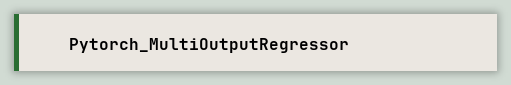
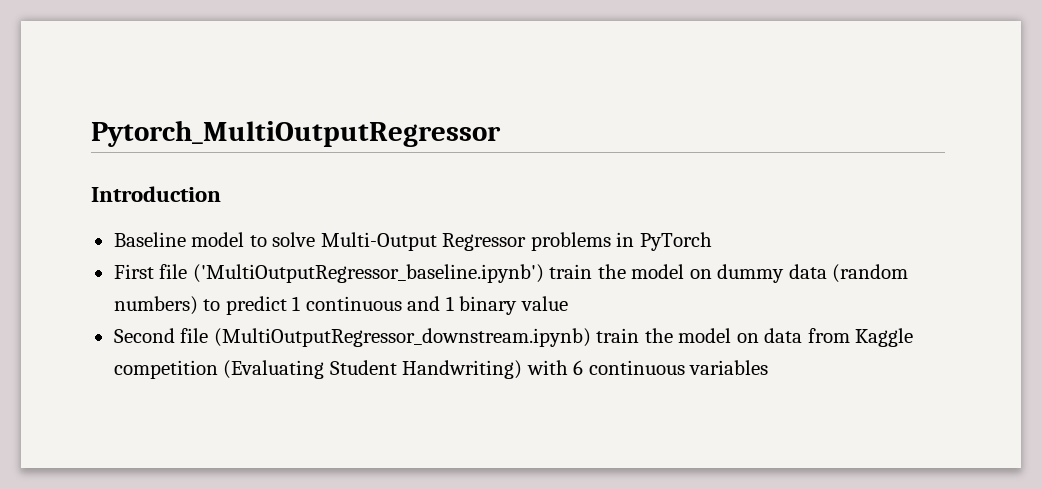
(349, 45) none -> [91,186,221,202] [113,232,712,251] [113,264,909,283] [113,296,568,315] [113,328,914,347] [113,360,769,379] // Introduction // Baseline model to solve Multi-Output Regressor problems in PyTorch // First file ('MultiOutputRegressor_baseline.ipynb') train the model on dummy data (random numbers) to predict 1 continuous and 1 binary value // Second file (MultiOutputRegressor_downstream.ipynb) train the model on data from Kaggle competition (Evaluating Student Handwriting) with 6 continuous variables

